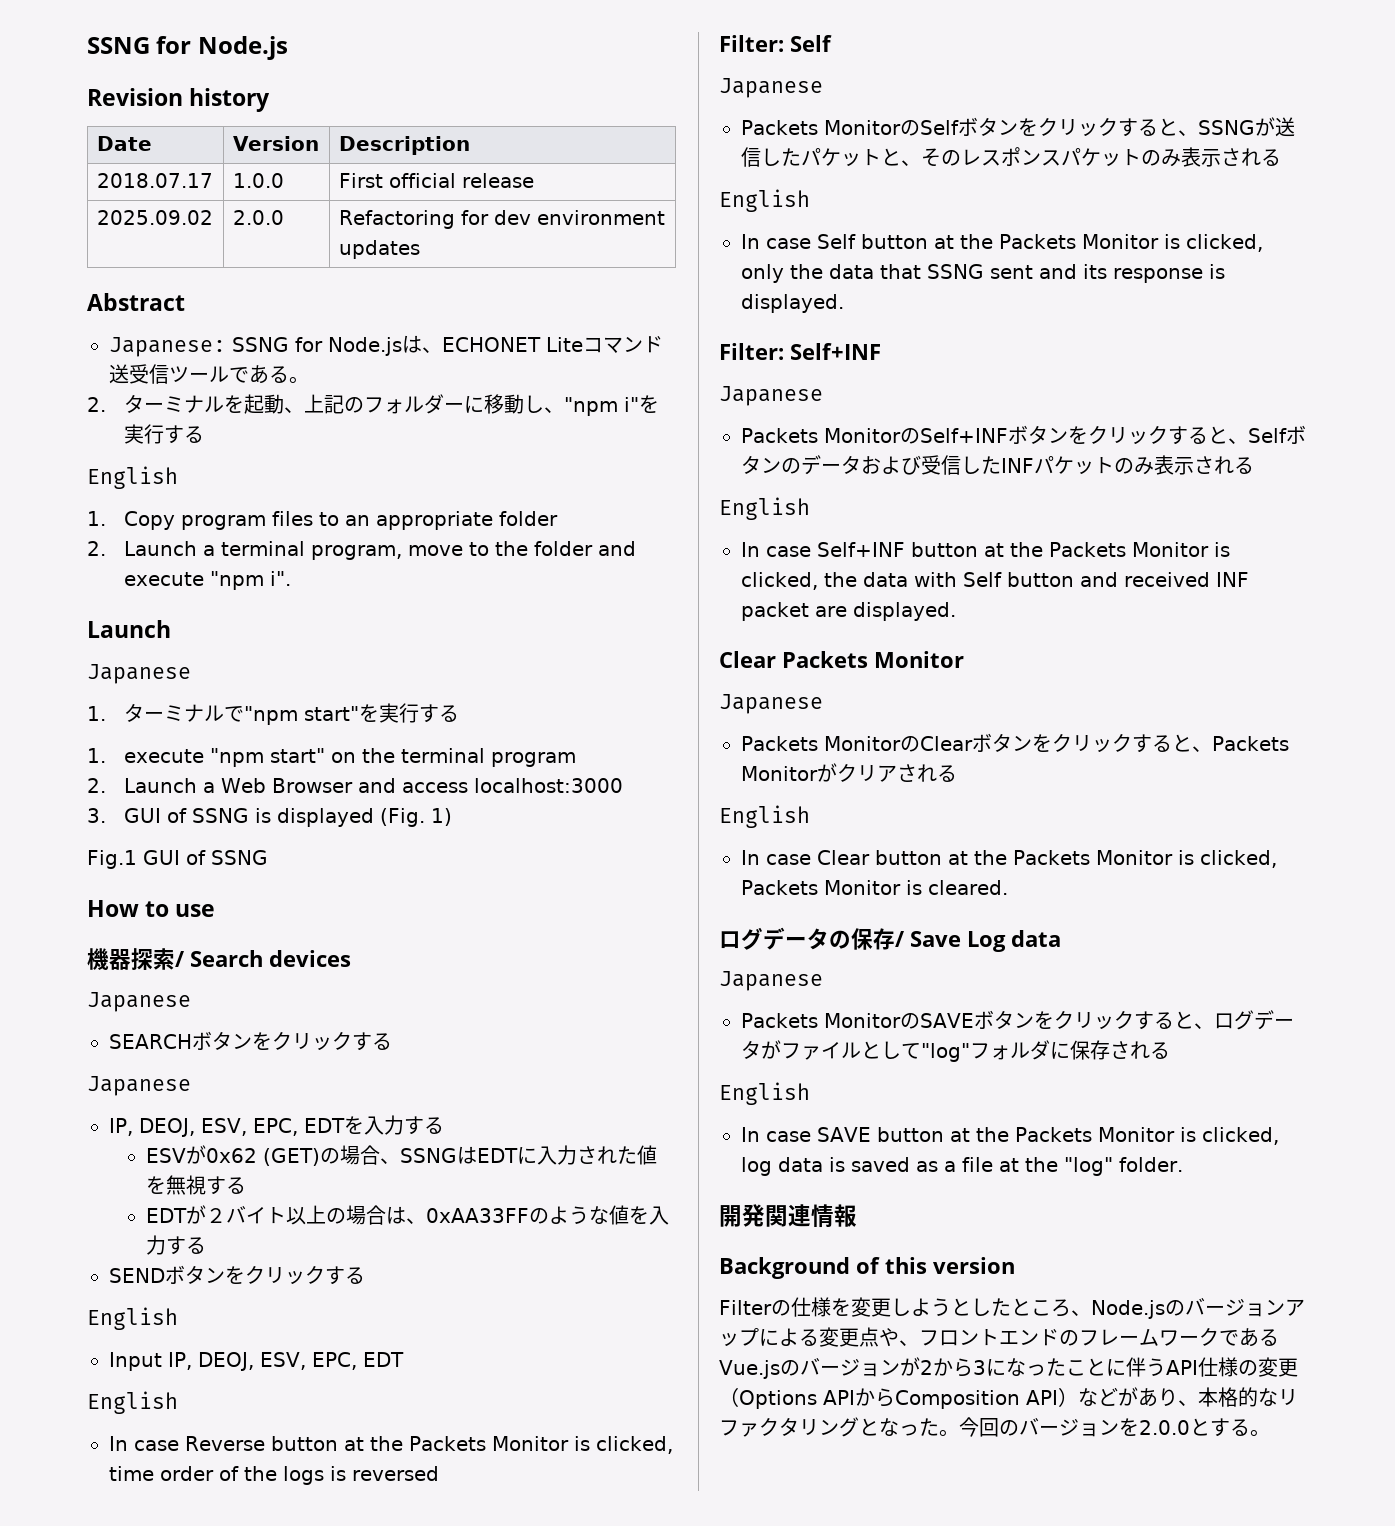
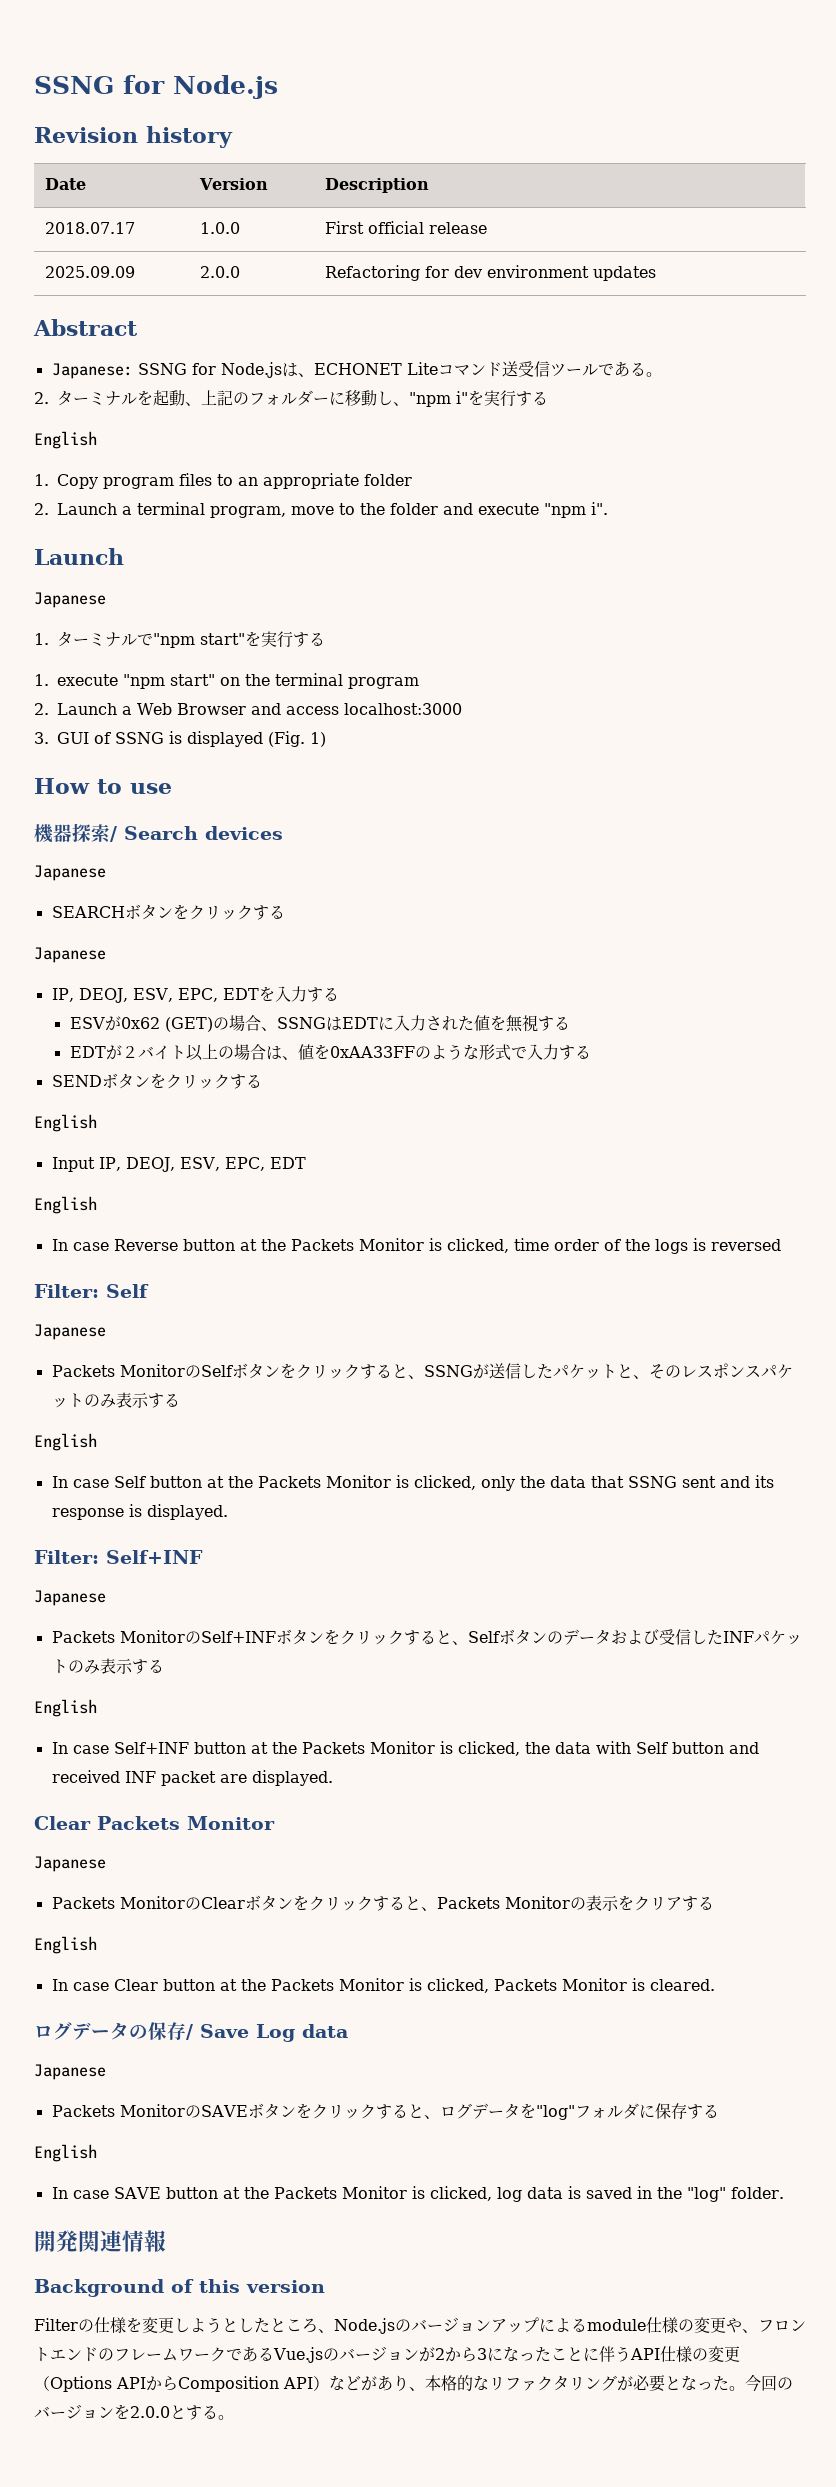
[96,210,213,225] 2025.09.02 -> [44,266,135,278] 2025.09.09
[87,850,268,869] // Fig.1 GUI of SSNG -> (326, 739) none
(426, 1221) none -> [297,1044,330,1060] 値を
[608,1205,649,1225] 値を -> [478,1044,527,1060] 形式で
[1221,148,1261,166] され -> [147,1393,164,1408] す
[1194,456,1234,474] され -> [131,1659,148,1674] す
[817,763,937,782] がクリアされ -> [569,1895,698,1911] の表示をクリアす
[761,1040,921,1060] がファイルとして -> [519,2103,536,2119] を
[1110,1041,1150,1059] され -> [686,2104,703,2119] す
[916,1157,1019,1172] as a file at -> [636,2186,652,2199] in
[819,1327,879,1347] 変更点 -> [587,2317,726,2333] module仕様の変更
(859, 1427) none -> [617,2375,665,2392] が必要

